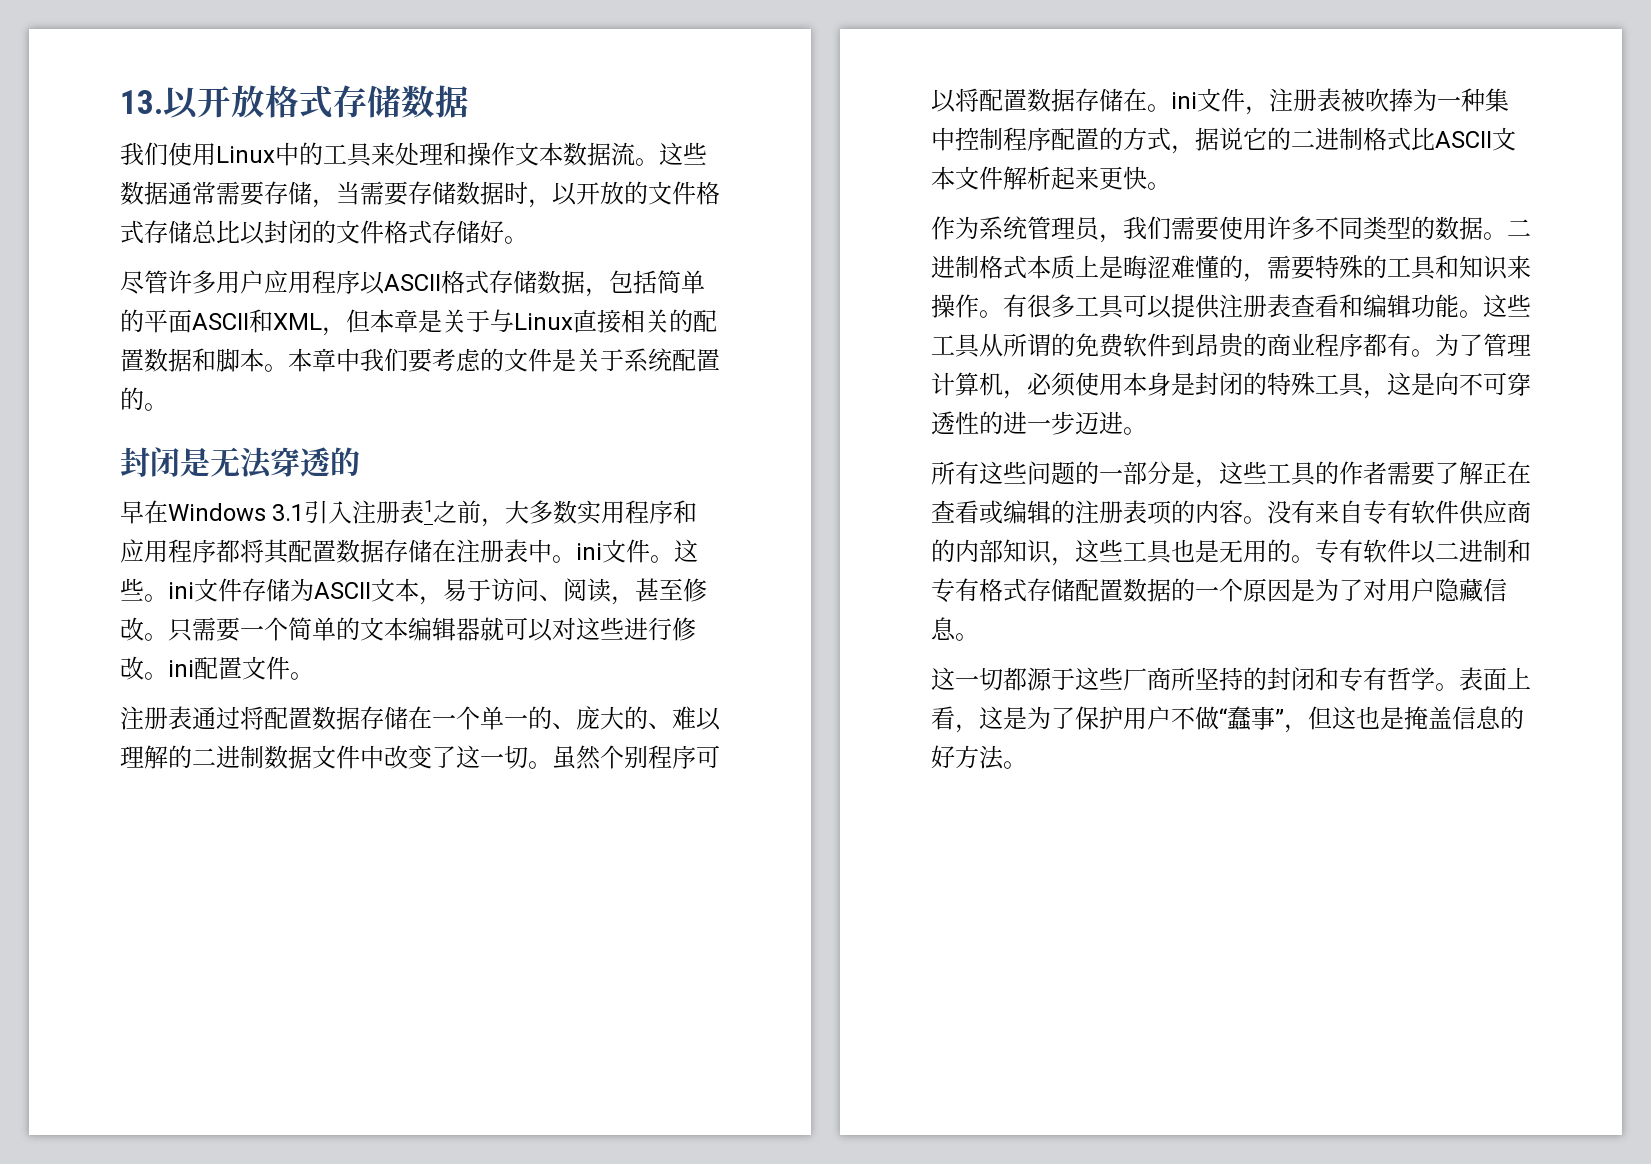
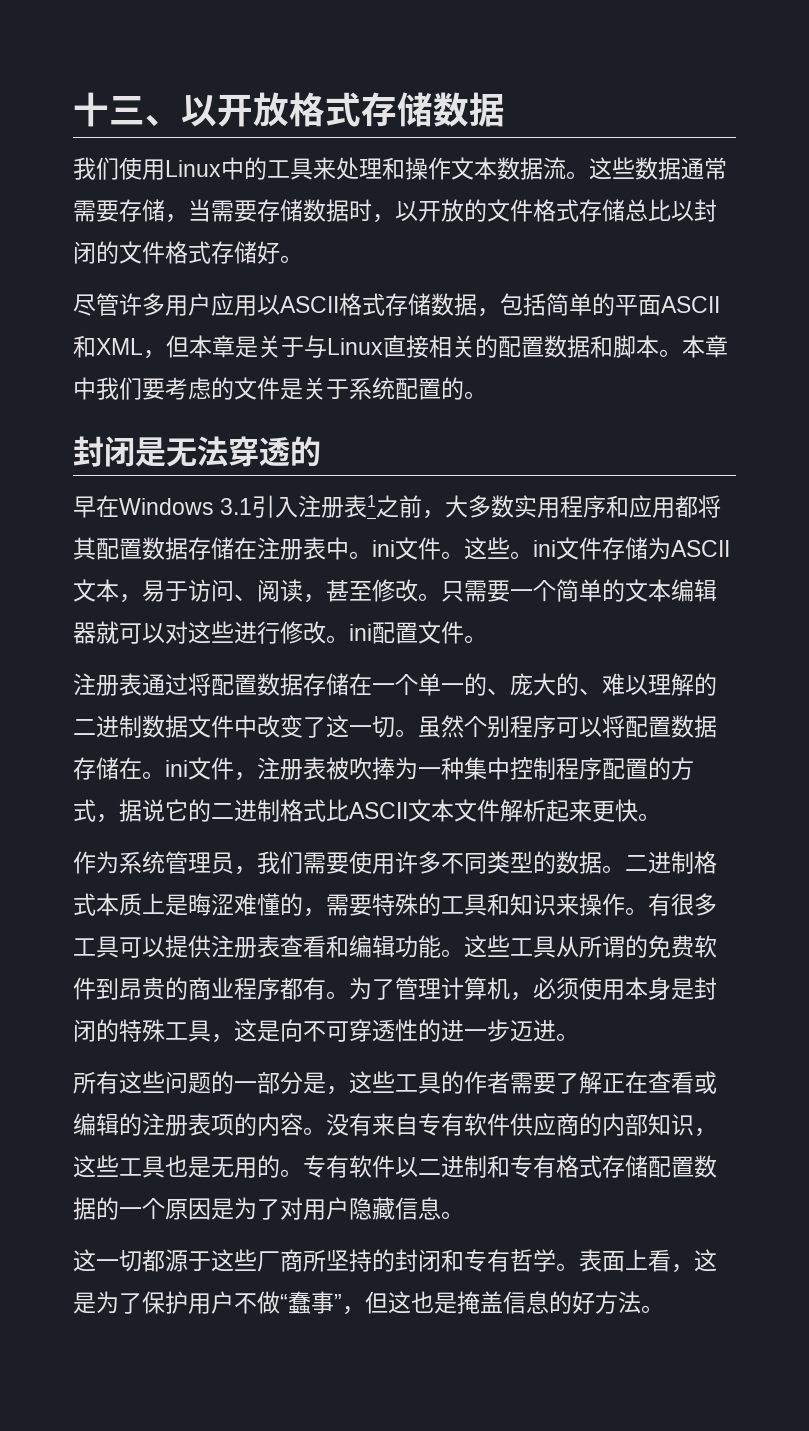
[120,90,163,114] 13. -> [73,92,181,127] 十三、
[312,270,360,294] 程序 -> (257, 305) none
[168,539,216,563] 程序 -> (676, 507) none

